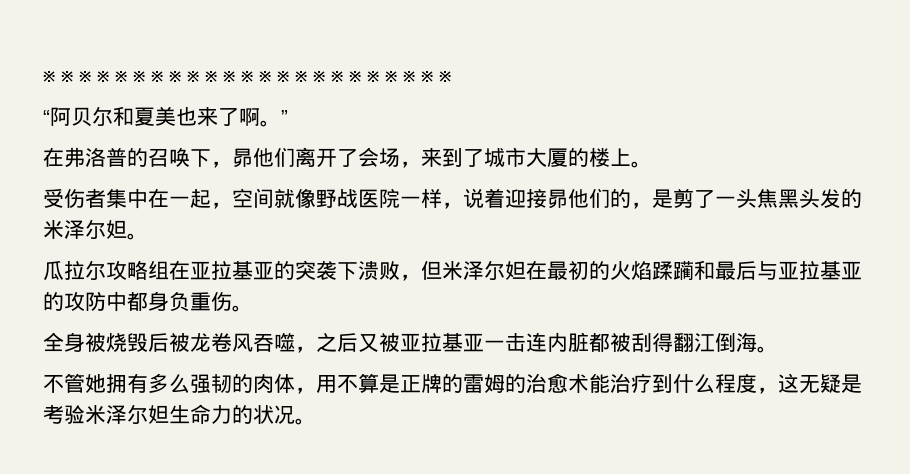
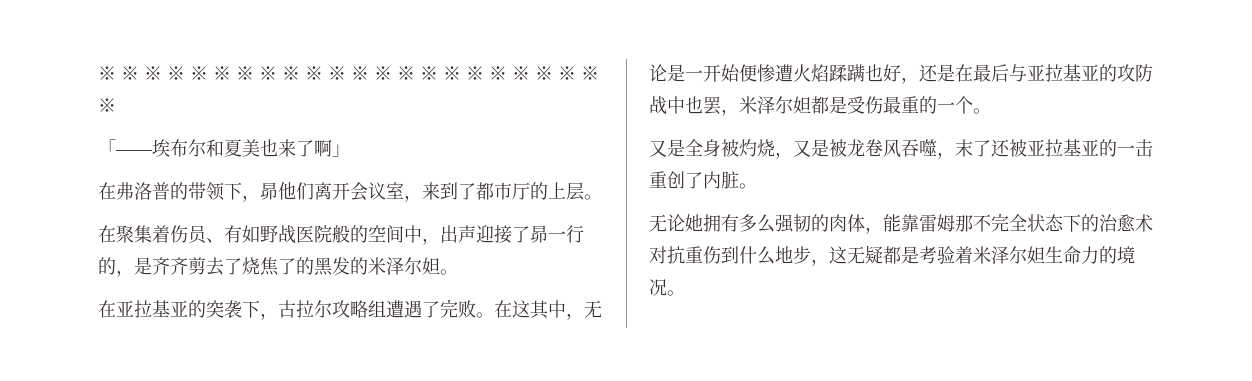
[43,107,92,127] “阿贝 -> [98,139,188,157] 「——埃布
[260,110,288,127] 。” -> [332,144,350,157] 」
[148,147,190,167] 召唤 -> [188,182,225,201] 带领
[337,147,400,167] 了会场 -> [350,182,404,201] 会议室
[484,147,652,168] [43,188,820,209] 城市大厦的楼上。 // 受伤者集中在一起，空间就像野战医院一样，说着迎接昴他们的，是剪了一头焦黑头 -> [476,182,602,201] [98,225,584,245] [98,257,333,277] 都市厅的上层。 // 在聚集着伤员、有如野战医院般的空间中，出声迎接了昴一行的，是齐齐剪去了烧焦了的黑
[43,260,169,281] 瓜拉尔攻略组 -> (458, 272) none
[358,260,715,281] 溃败，但米泽尔妲在最初的火焰蹂躏和 -> [260,299,602,320] [649,64,973,84] ，古拉尔攻略组遭遇了完败。在这其中，无论是一开始便惨遭火焰蹂蹒也好，还是在
[106,291,253,312] [43,332,169,352] 中都身负重伤。 // 全身被烧毁后 -> [649,96,991,116] [649,139,829,159] 战中也罢，米泽尔妲都是受伤最重的一个。 // 又是全身被灼烧，又是
[316,333,379,352] 之后又 -> [955,139,1010,157] 末了还
[484,332,778,353] [43,373,85,393] 一击连内脏都被刮得翻江倒海。 // 不管 -> [1099,139,1153,157] [649,171,757,189] [649,214,685,232] 的一击重创了内脏。 // 无论
[316,373,862,394] [43,405,85,424] 用不算是正牌的雷姆的治愈术能治疗到什么程度，这无疑是考验 -> [883,213,1153,232] [649,245,973,266] 能靠雷姆那不完全状态下的治愈术对抗重伤到什么地步，这无疑都是考验着
[253,405,274,424] 状 -> [1117,246,1135,264] 境

